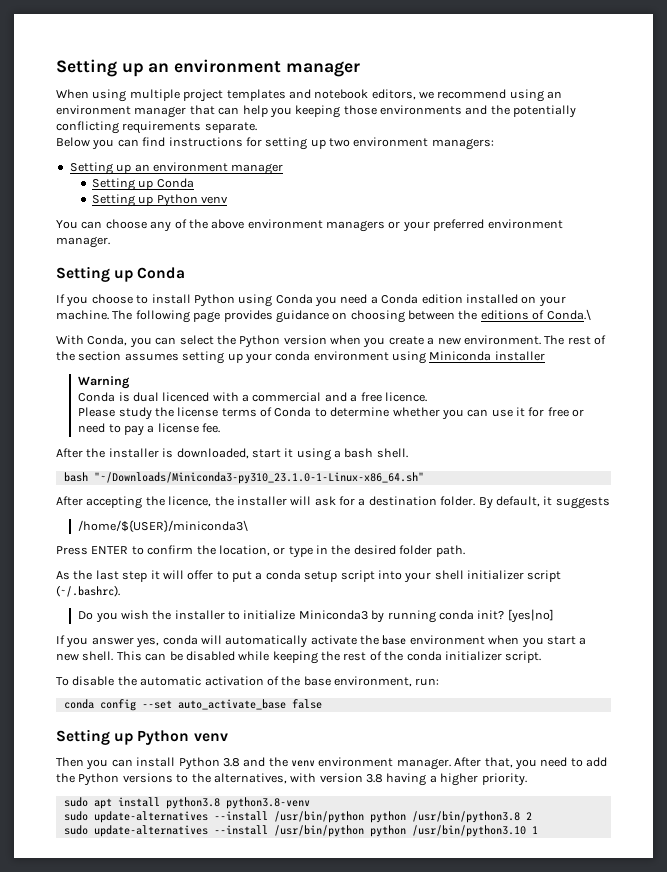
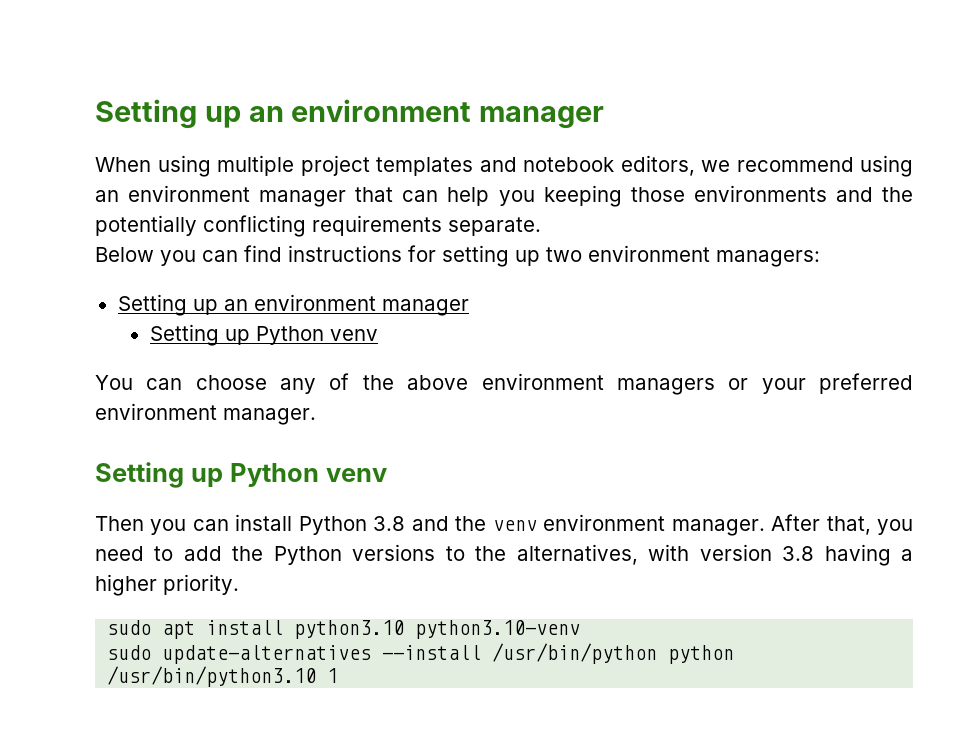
[91,178,194,191] // Setting up Conda -> (469, 307) none
[56,266,186,282] [56,294,566,307] [56,309,591,323] [56,335,606,348] [56,351,545,364] [78,376,131,389] [78,392,427,402] [78,407,585,420] [78,423,221,436] [56,448,408,461] [63,472,424,484] [56,496,610,509] [78,520,249,532] [56,545,465,558] [56,570,562,583] [56,585,120,597] [78,609,554,623] [56,635,587,648] [56,651,542,664] [56,676,440,687] [63,699,322,711] // Setting up Conda // If you choose to install Python using Conda you need a Conda edition installed on your machine. The following page provides guidance on choosing between the editions of Conda.\ // With Conda, you can select the Python version when you create a new environment. The rest of the section assumes setting up your conda environment using Miniconda installer // Warning // Conda is dual licenced with a commercial and a free licence. // Please study the license terms of Conda to determine whether you can use it for free or need to pay a license fee. // After the installer is downloaded, start it using a bash shell. // bash "~/Downloads/Miniconda3-py310_23.1.0-1-Linux-x86_64.sh" // After accepting the licence, the installer will ask for a destination folder. By default, it suggests // /home/${USER}/miniconda3\ // Press ENTER to confirm the location, or type in the desired folder path. // As the last step it will offer to put a conda setup script into your shell initializer script (~/.bashrc). // Do you wish the installer to initialize Miniconda3 by running conda init? [yes|no] // If you answer yes, conda will automatically activate the base environment when you start a new shell. This can be disabled while keeping the rest of the conda initializer script. // To disable the automatic activation of the base environment, run: // conda config --set auto_activate_base false -> (316, 416) none
[165,797,310,809] [63,811,532,823] python3.8 python3.8-venv // sudo update-alternatives --install /usr/bin/python python /usr/bin/python3.8 2 -> [294,620,581,639] python3.10 python3.10-venv

